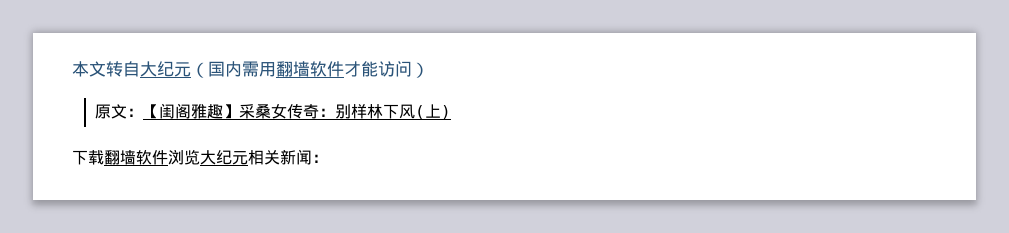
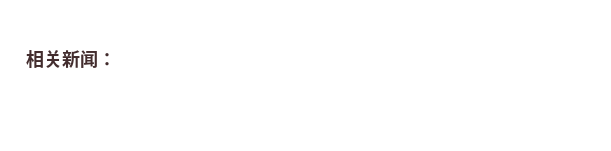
[72,61,429,78] [95,103,452,119] [72,149,248,165] 本文转自大纪元（国内需用翻墙软件才能访问） // 原文：【闺阁雅趣】采桑女传奇：别样林下风(上) // 下载翻墙软件浏览大纪元 -> (26, 59) none

